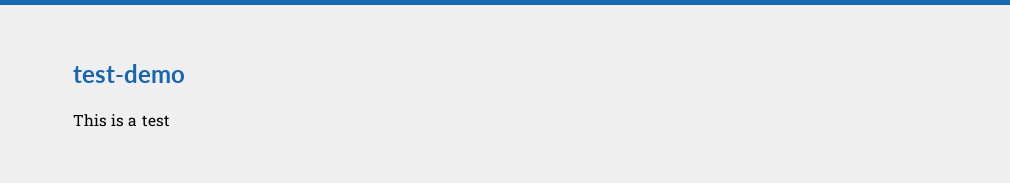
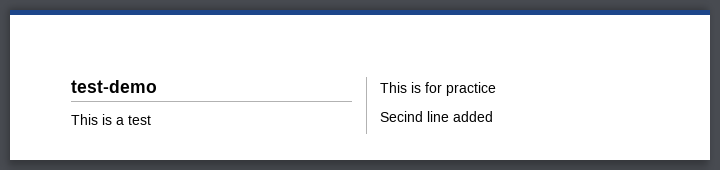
(170, 121) none -> [380,82,496,96] [380,111,493,122] // This is for practice // Secind line added

